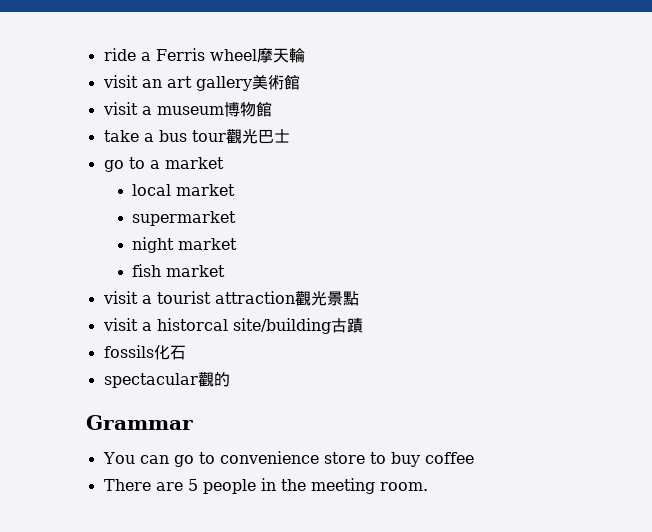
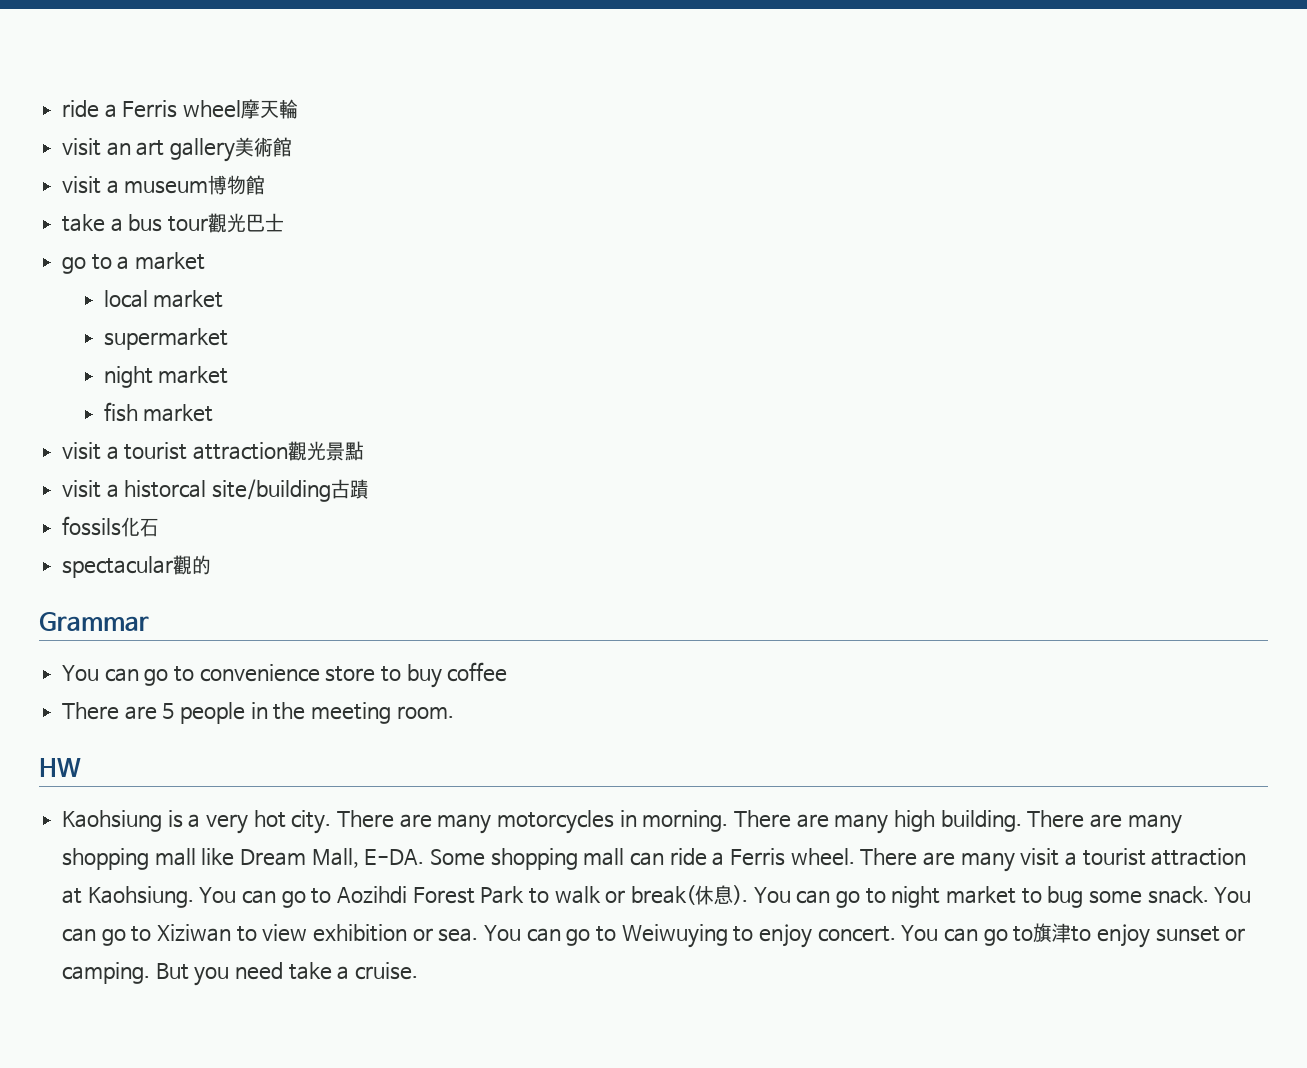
(428, 486) none -> [39,758,81,777] [62,810,1182,834] [62,848,1247,872] [62,885,1252,908] [62,923,1246,948] [62,962,419,986] // HW // Kaohsiung is a very hot city. There are many motorcycles in morning. There are many high building. There are many shopping mall like Dream Mall, E-DA. Some shopping mall can ride a Ferris wheel. There are many visit a tourist attraction at Kaohsiung. You can go to Aozihdi Forest Park to walk or break(休息). You can go to night market to bug some snack. You can go to Xiziwan to view exhibition or sea. You can go to Weiwuying to enjoy concert. You can go to旗津to enjoy sunset or camping. But you need take a cruise.

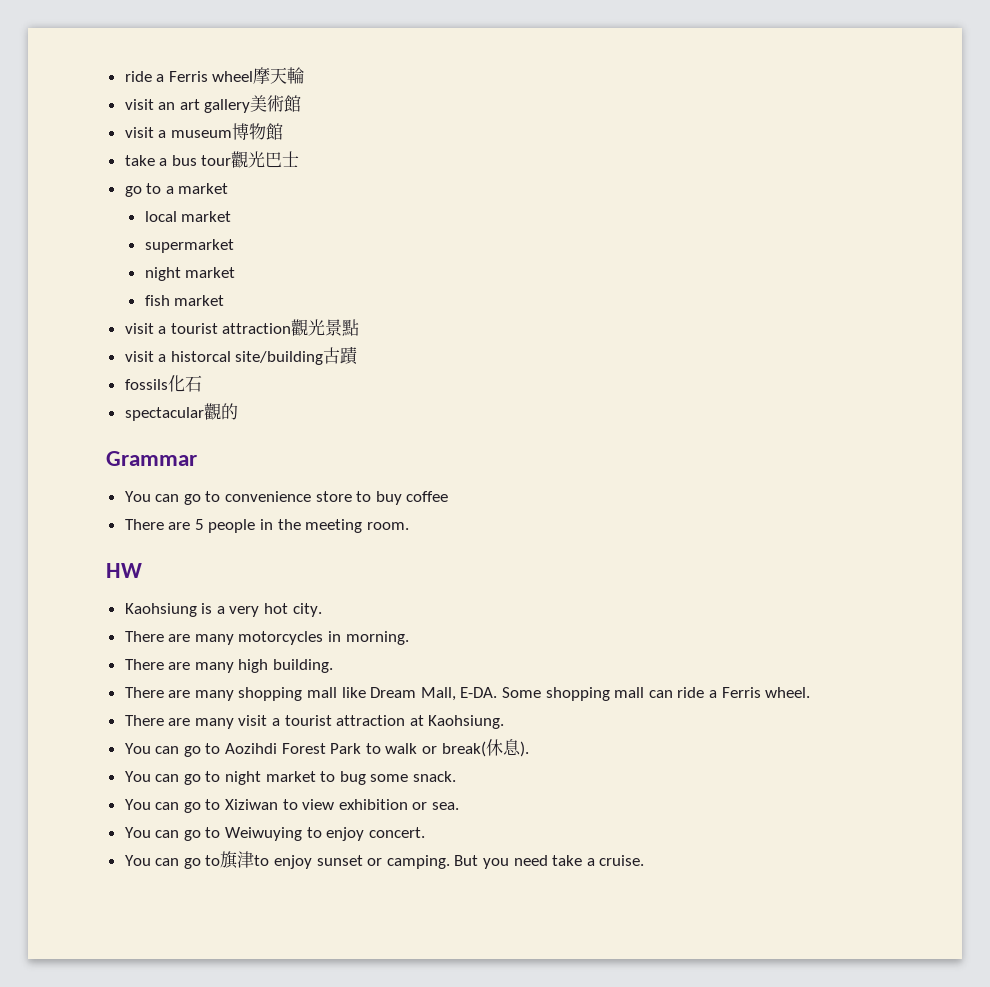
(332, 822) none -> (322, 610) //
(729, 821) none -> (409, 638) //
(1022, 821) none -> (334, 666) //
(855, 857) none -> (811, 692) //
(194, 897) none -> (505, 722) //
(749, 895) none -> (529, 749) //
(1209, 895) none -> (457, 776) //
(479, 935) none -> (460, 806) //
(896, 934) none -> (425, 832) //

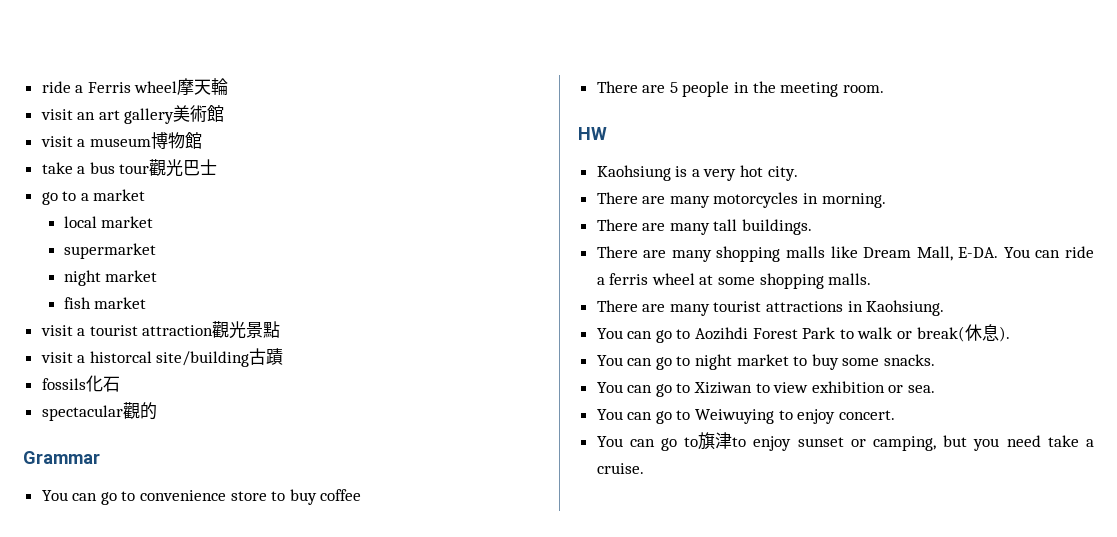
[238,659,334,673] high building. -> [713,219,813,235] tall buildings.
[307,687,338,698] mall -> [785,246,825,258] malls
[502,687,811,701] [124,715,424,729] Some shopping mall can ride a Ferris wheel. // There are many visit a tourist attraction at -> [1003,246,1094,258] [596,273,872,289] [596,300,863,316] You can ride a ferris wheel at some shopping malls. // There are many tourist attractions in
[339,771,457,785] bug some snack. -> [811,354,936,370] buy some snacks.
[386,855,479,869] camping. But -> [873,435,968,451] camping, but

